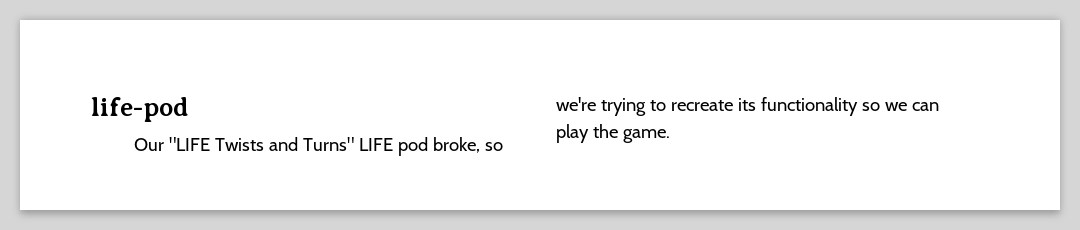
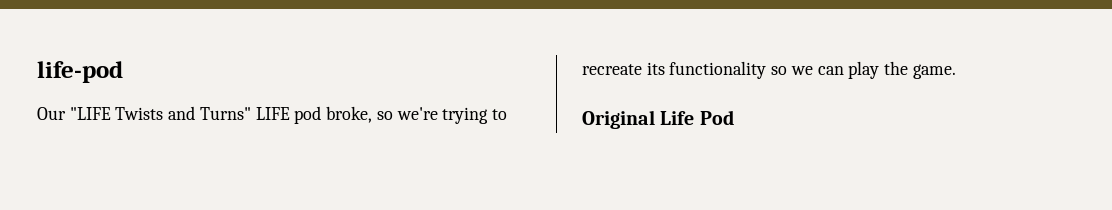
(670, 136) none -> [582,110,734,129] // Original Life Pod

